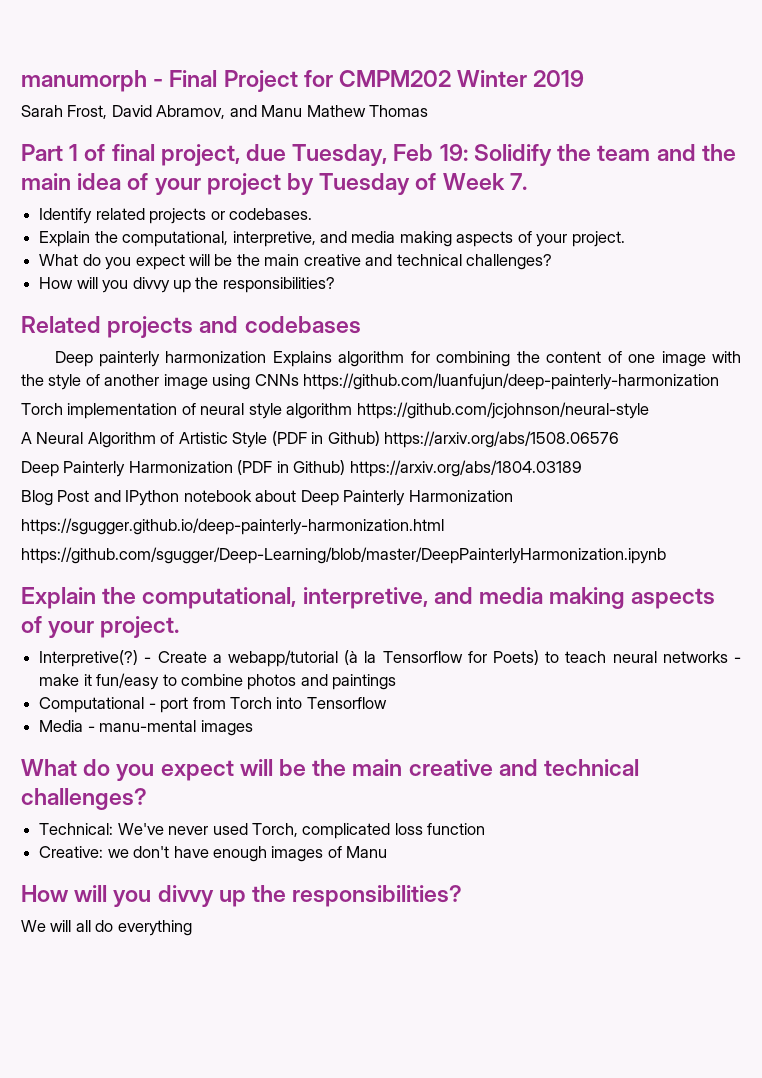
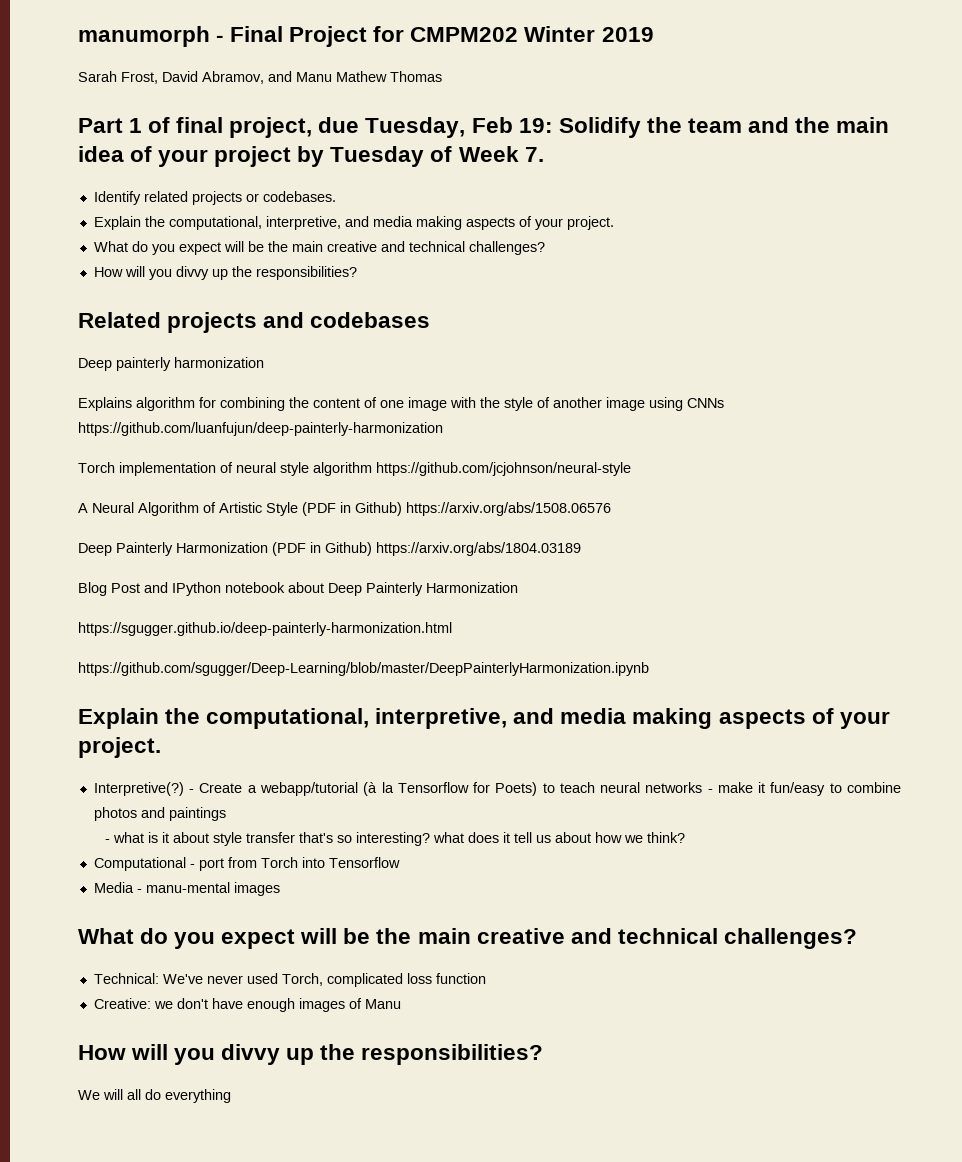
(267, 357) none -> (264, 362) //
(397, 682) none -> [104,832,685,846] // - what is it about style transfer that's so interesting? what does it tell us about how we think?

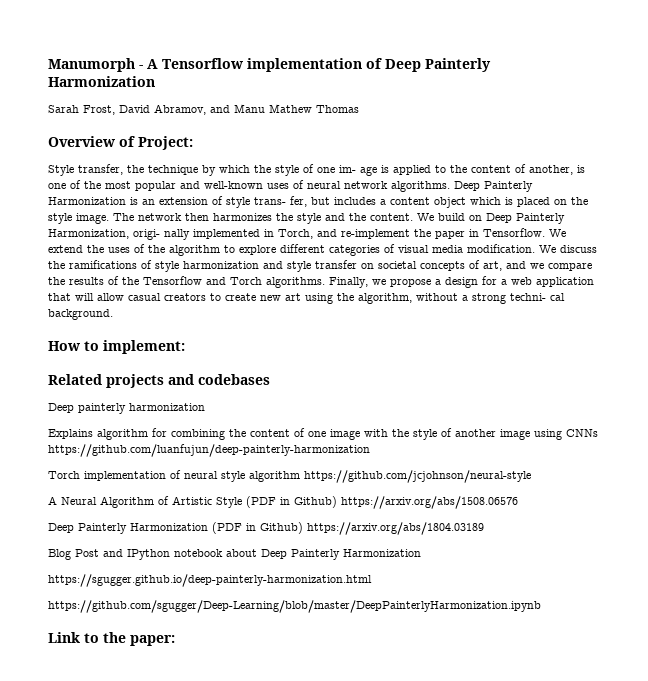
[78,26,654,47] manumorph - Final Project for CMPM202 Winter 2019 -> [48,58,491,72] [48,76,155,87] Manumorph - A Tensorflow implementation of Deep Painterly Harmonization
[78,117,890,138] [78,146,544,167] [93,191,336,205] [93,216,614,230] [93,241,545,255] [93,266,357,280] Part 1 of final project, due Tuesday, Feb 19: Solidify the team and the main idea of your project by Tuesday of Week 7. // Identify related projects or codebases. // Explain the computational, interpretive, and media making aspects of your project. // What do you expect will be the main creative and technical challenges? // How will you divvy up the responsibilities? -> [48,136,193,150] [48,164,585,176] [48,180,533,192] [48,196,588,208] [48,213,565,224] [48,228,566,240] [48,244,597,256] [48,260,592,272] [48,276,594,288] [48,293,565,304] [48,309,113,320] [48,340,185,354] Overview of Project: // Style transfer, the technique by which the style of one im- age is applied to the content of another, is one of the most popular and well-known uses of neural network algorithms. Deep Painterly Harmonization is an extension of style trans- fer, but includes a content object which is placed on the style image. The network then harmonizes the style and the content. We build on Deep Painterly Harmonization, origi- nally implemented in Torch, and re-implement the paper in Tensorflow. We extend the uses of the algorithm to explore different categories of visual media modification. We discuss the ramifications of style harmonization and style transfer on societal concepts of art, and we compare the results of the Tensorflow and Torch algorithms. Finally, we propose a design for a web application that will allow casual creators to create new art using the algorithm, without a strong techni- cal background. // How to implement:
[78,708,890,729] [78,737,161,758] [93,782,901,796] [93,807,226,821] [104,832,685,846] [93,857,400,871] [93,882,280,896] [78,928,857,949] [93,973,486,987] [93,998,401,1012] [78,1044,544,1065] [78,1089,231,1103] Explain the computational, interpretive, and media making aspects of your project. // Interpretive(?) - Create a webapp/tutorial (à la Tensorflow for Poets) to teach neural networks - make it fun/easy to combine photos and paintings // - what is it about style transfer that's so interesting? what does it tell us about how we think? // Computational - port from Torch into Tensorflow // Media - manu-mental images // What do you expect will be the main creative and technical challenges? // Technical: We've never used Torch, complicated loss function // Creative: we don't have enough images of Manu // How will you divvy up the responsibilities? // We will all do everything -> [48,632,175,646] Link to the paper:

